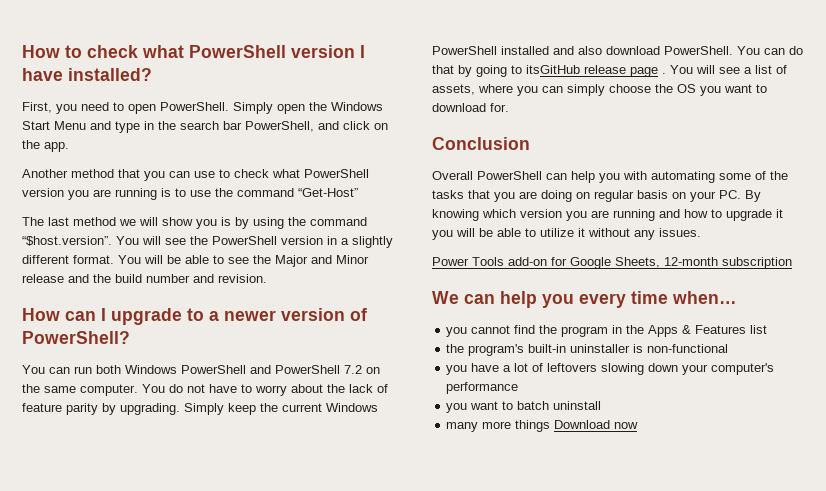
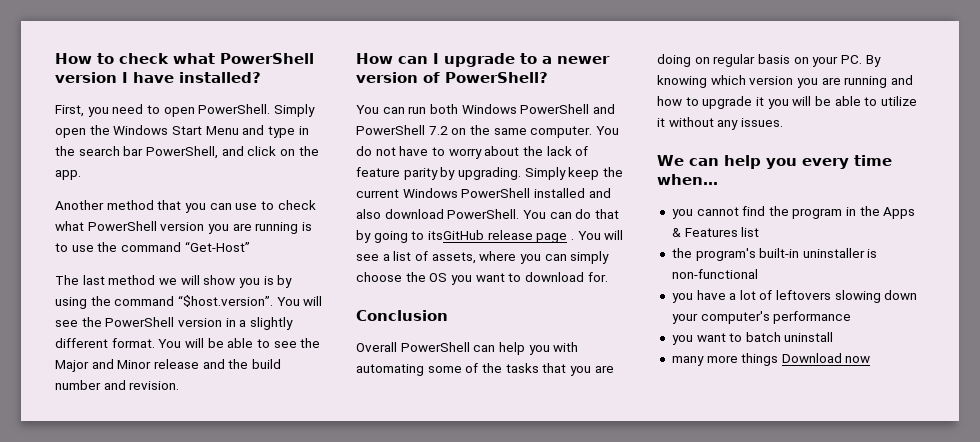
[432,257,792,269] // Power Tools add-on for Google Sheets, 12-month subscription -> (783, 122) none

